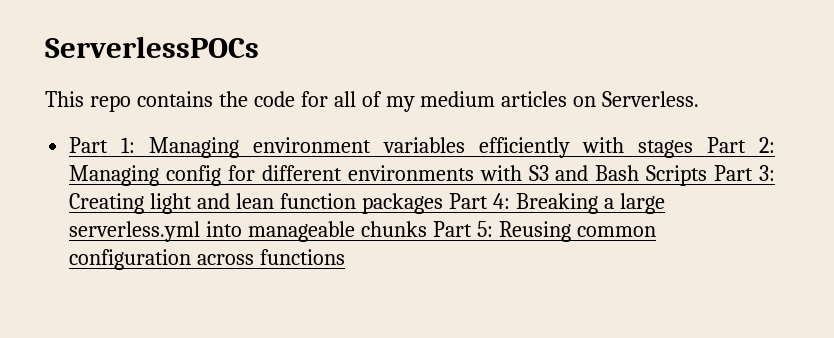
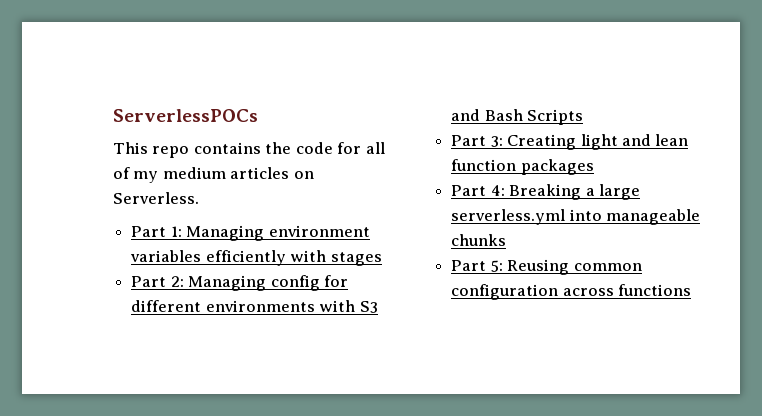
(694, 149) none -> (382, 259) //
(708, 175) none -> (584, 117) //
(443, 203) none -> (594, 167) //
(428, 229) none -> (507, 240) //

